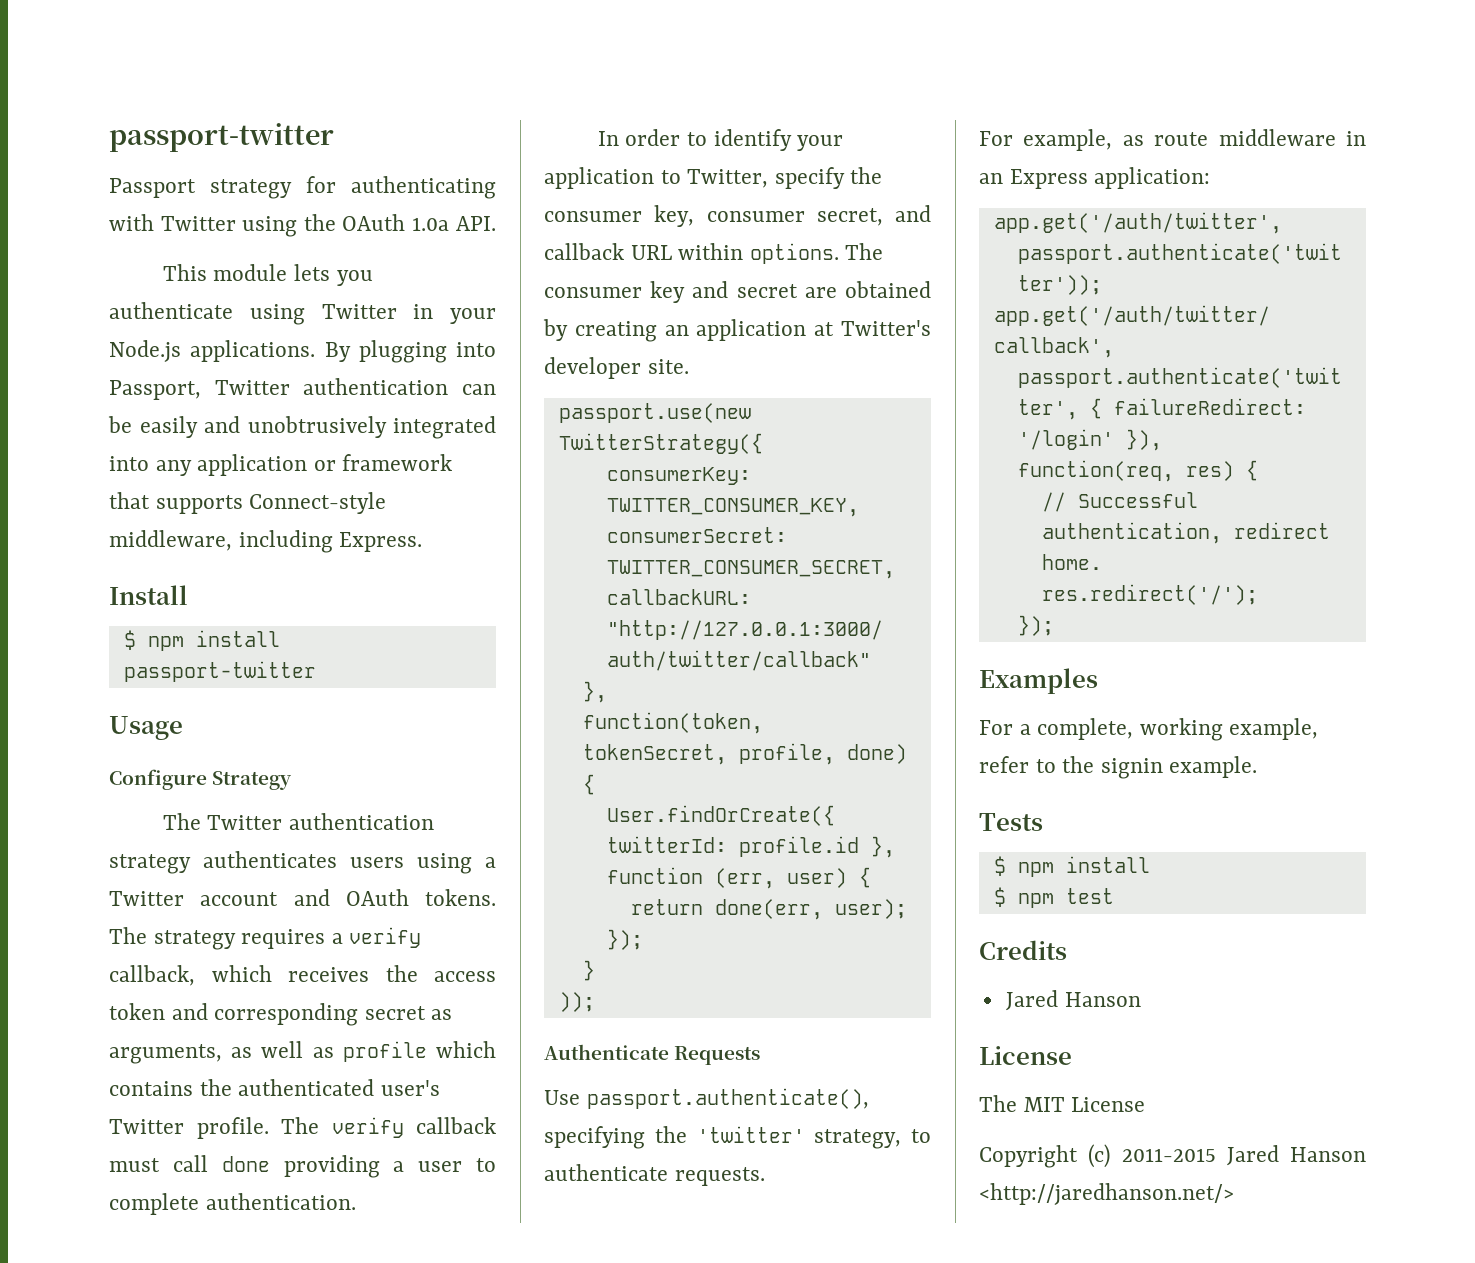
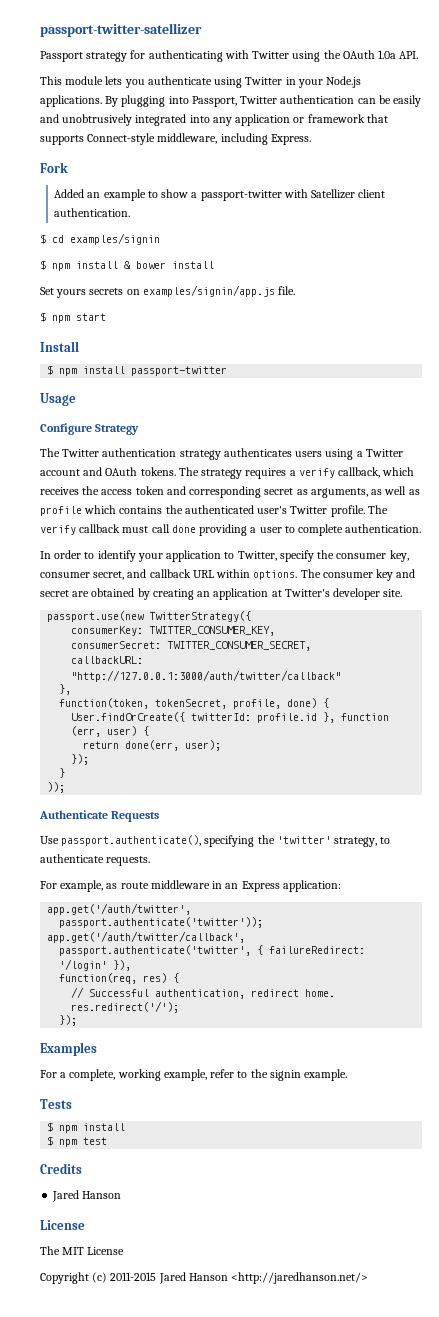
[109,123,334,152] passport-twitter -> [40,23,202,37] passport-twitter-satellizer
(423, 542) none -> [40,162,68,173] [54,189,386,201] [54,208,131,217] [40,233,160,245] [40,260,214,271] [40,285,296,298] [40,312,106,323] // Fork // Added an example to show a passport-twitter with Satellizer client authentication. // $ cd examples/signin // $ npm install & bower install // Set yours secrets on examples/signin/app.js file. // $ npm start

